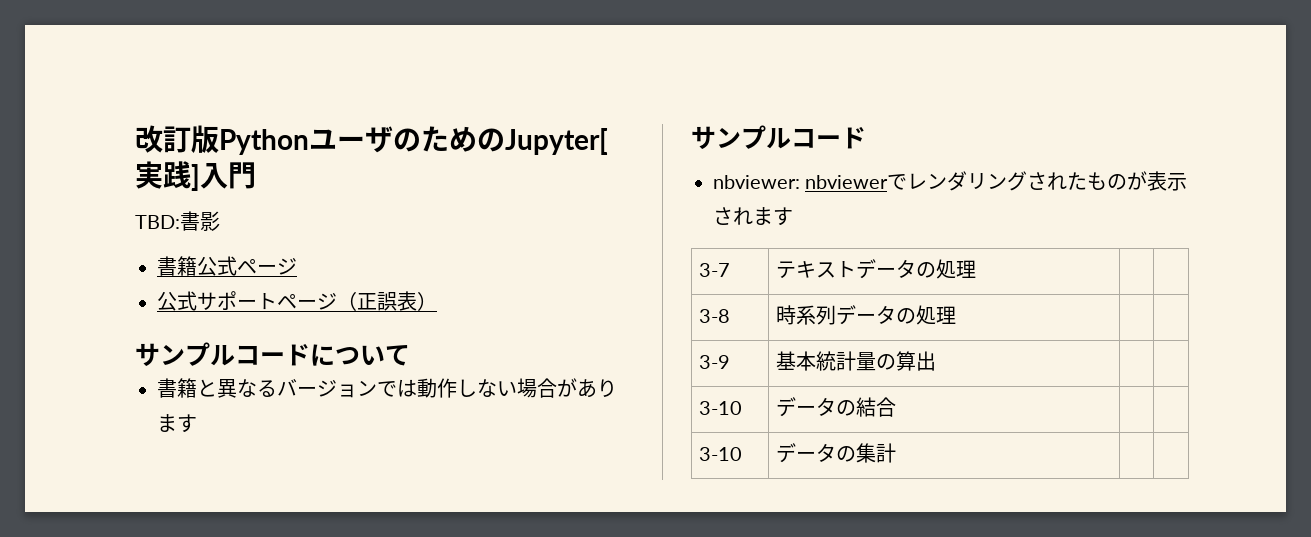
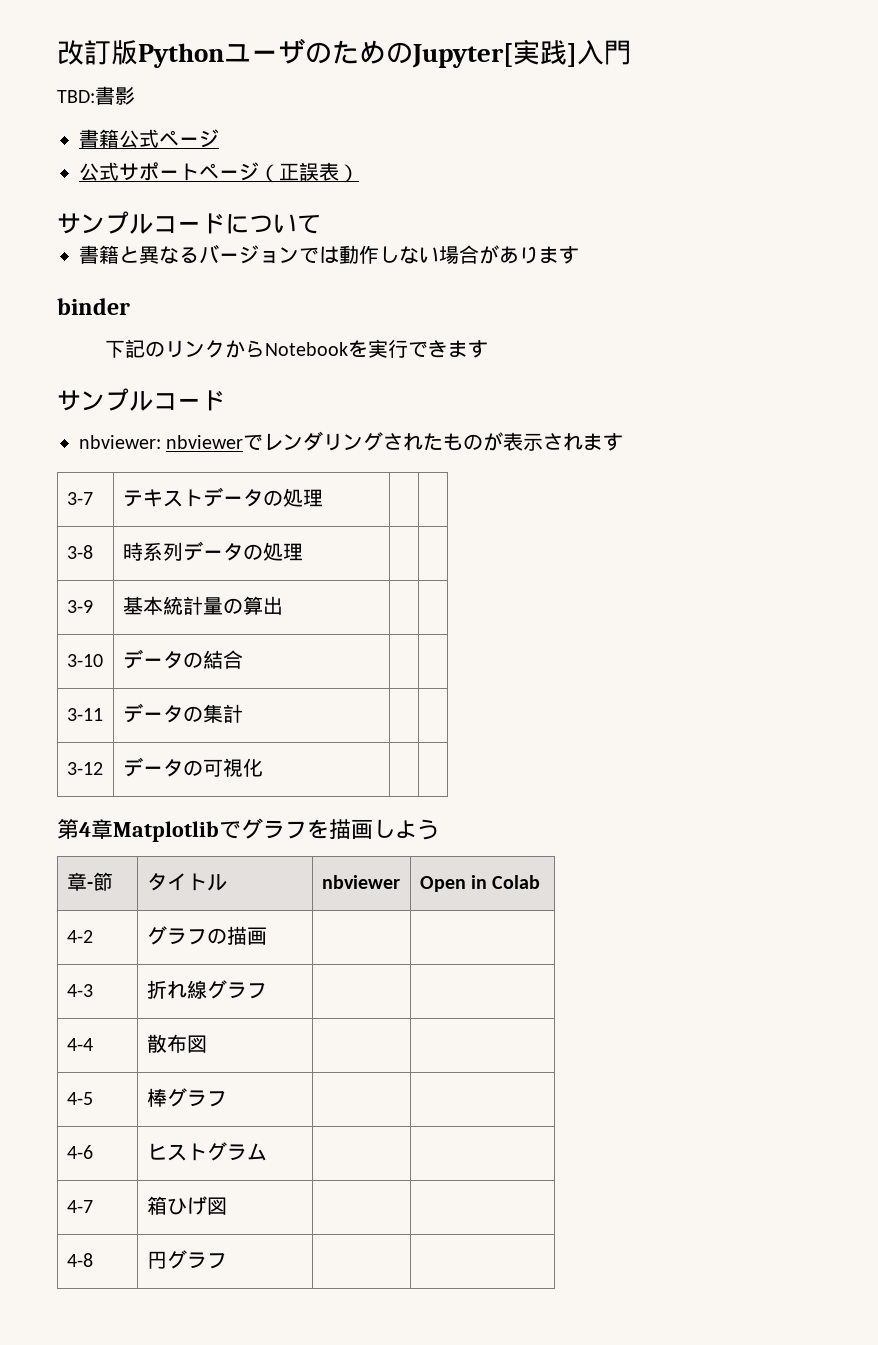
(197, 423) none -> [57,298,130,315] [105,339,489,358] // binder // 下記のリンクからNotebookを実行できます
[699,447,743,461] 3-10 -> [66,708,103,721] 3-11
(897, 453) none -> [66,762,103,775] [122,757,263,777] [57,818,439,842] [66,872,113,891] [146,873,227,891] [321,875,400,889] [419,875,541,892] [66,930,93,943] [146,926,267,945] [66,984,93,997] [146,980,267,999] [66,1038,93,1051] [146,1034,207,1053] [66,1092,93,1105] [146,1088,227,1107] [66,1145,93,1159] [146,1142,267,1161] [66,1200,93,1213] [146,1196,227,1215] [66,1253,93,1267] [146,1250,227,1269] // 3-12 | データの可視化 | | // 第4章Matplotlibでグラフを描画しよう // 章-節 | タイトル | nbviewer | Open in Colab // 4-2 | グラフの描画 | | // 4-3 | 折れ線グラフ | | // 4-4 | 散布図 | | // 4-5 | 棒グラフ | | // 4-6 | ヒストグラム | | // 4-7 | 箱ひげ図 | | // 4-8 | 円グラフ | |

